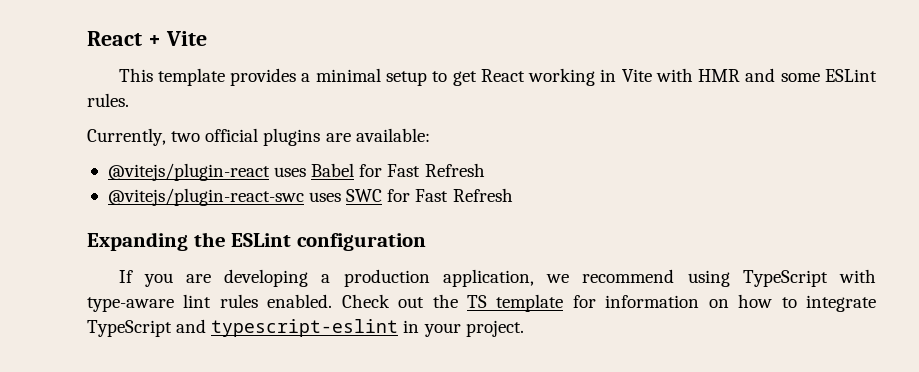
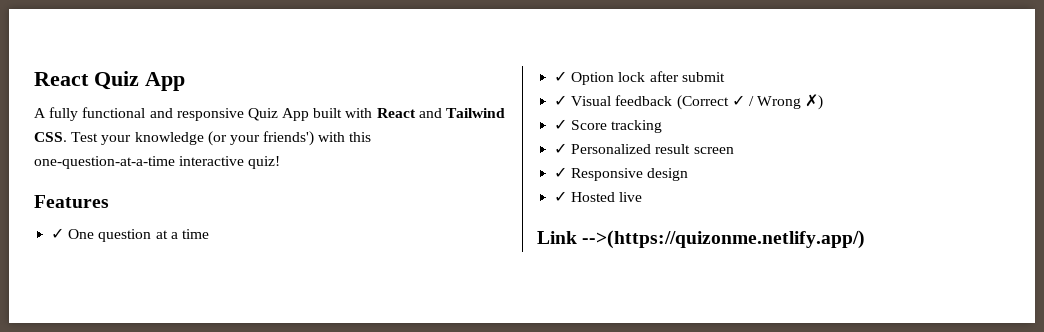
[87,31,207,46] [118,68,878,86] [87,93,129,107] [87,128,430,146] [107,163,485,181] [107,188,513,206] [87,232,427,251] [118,269,877,287] [87,294,877,312] [87,319,524,337] React + Vite // This template provides a minimal setup to get React working in Vite with HMR and some ESLint rules. // Currently, two official plugins are available: // @vitejs/plugin-react uses Babel for Fast Refresh // @vitejs/plugin-react-swc uses SWC for Fast Refresh // Expanding the ESLint configuration // If you are developing a production application, we recommend using TypeScript with type-aware lint rules enabled. Check out the TS template for information on how to integrate TypeScript and typescript-eslint in your project. -> [34,71,185,91] [34,107,506,121] [34,131,372,146] [34,156,281,169] [34,195,109,208] [51,228,209,242] [554,71,725,85] [554,94,824,110] [554,119,663,133] [554,143,734,154] [554,167,689,181] [554,191,643,202] [537,230,866,249] React Quiz App // A fully functional and responsive Quiz App built with React and Tailwind CSS. Test your knowledge (or your friends') with this one-question-at-a-time interactive quiz! // Features // ✓ One question at a time // ✓ Option lock after submit // ✓ Visual feedback (Correct ✓ / Wrong ✗) // ✓ Score tracking // ✓ Personalized result screen // ✓ Responsive design // ✓ Hosted live // Link -->(https://quizonme.netlify.app/)

